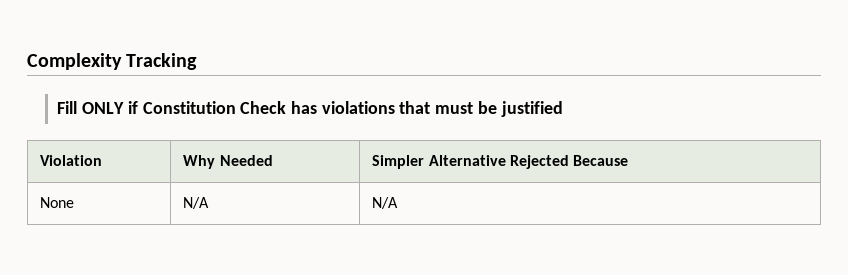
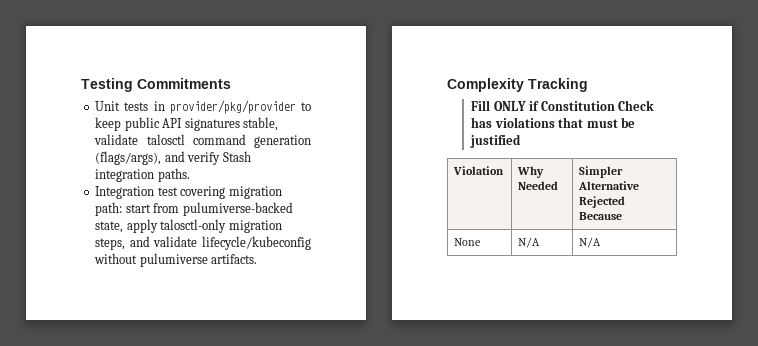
(27, 61) none -> [81,78,231,92] [95,100,311,114] [95,117,279,131] [94,134,311,148] [95,151,251,165] [95,168,190,182] [95,186,282,199] [95,202,293,216] [95,219,282,233] [95,236,311,250] [94,253,258,267] Testing Commitments // Unit tests in provider/pkg/provider to keep public API signatures stable, validate talosctl command generation (flags/args), and verify Stash integration paths. // Integration test covering migration path: start from pulumiverse-backed state, apply talosctl-only migration steps, and validate lifecycle/kubeconfig without pulumiverse artifacts. //

